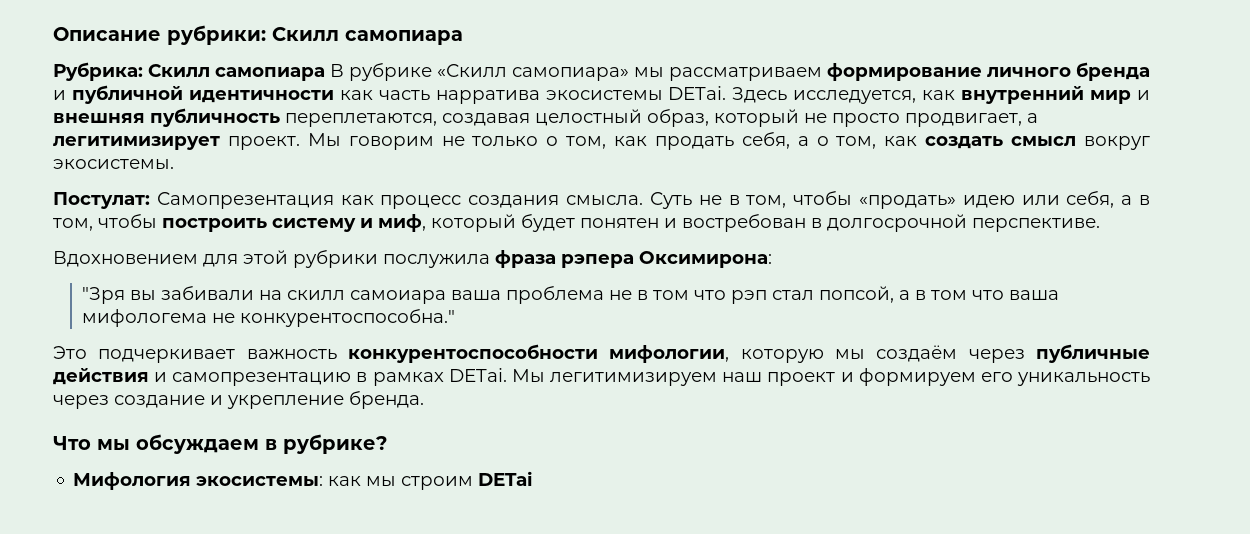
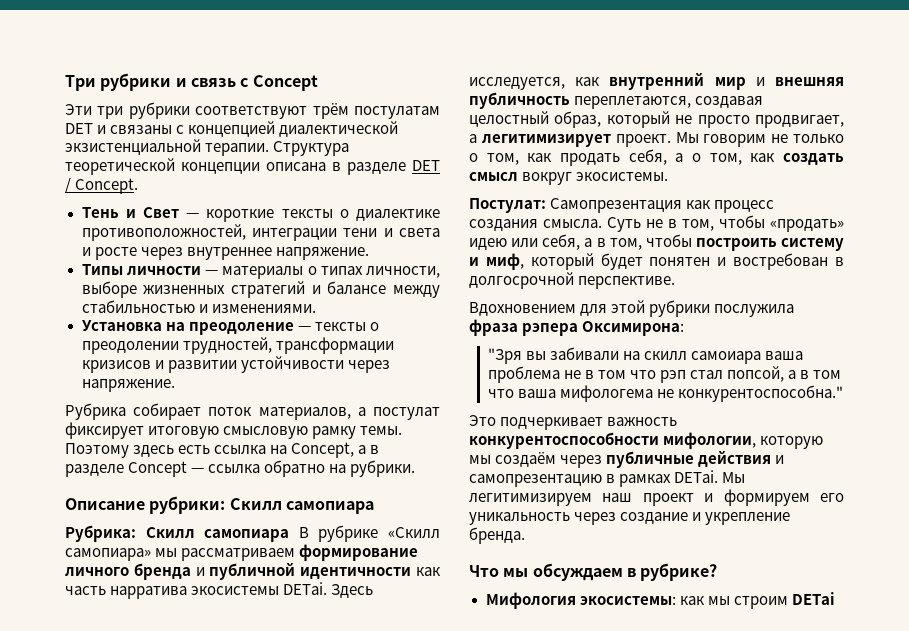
(53, 34) none -> [65,73,318,91] [65,102,440,119] [65,121,399,137] [65,139,350,156] [65,158,440,175] [65,178,139,194] [81,207,441,222] [81,224,440,241] [81,247,369,260] [81,264,440,279] [81,281,440,298] [81,300,316,313] [81,320,379,335] [81,337,394,354] [81,356,390,373] [81,379,175,392] [65,403,440,420] [65,422,403,439] [65,442,380,458] [65,460,416,477] Три рубрики и связь с Concept // Эти три рубрики соответствуют трём постулатам DET и связаны с концепцией диалектической экзистенциальной терапии. Структура теоретической концепции описана в разделе DET / Concept. // Тень и Свет — короткие тексты о диалектике противоположностей, интеграции тени и света и росте через внутреннее напряжение. // Типы личности — материалы о типах личности, выборе жизненных стратегий и балансе между стабильностью и изменениями. // Установка на преодоление — тексты о преодолении трудностей, трансформации кризисов и развитии устойчивости через напряжение. // Рубрика собирает поток материалов, а постулат фиксирует итоговую смысловую рамку темы. Поэтому здесь есть ссылка на Concept, а в разделе Concept — ссылка обратно на рубрики. //

